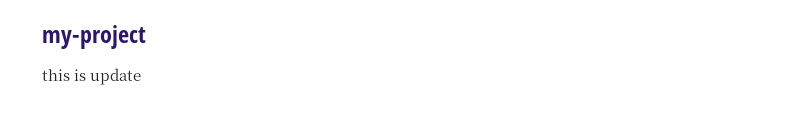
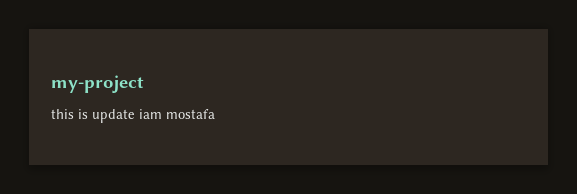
(142, 76) none -> [139,109,215,119] iam mostafa

